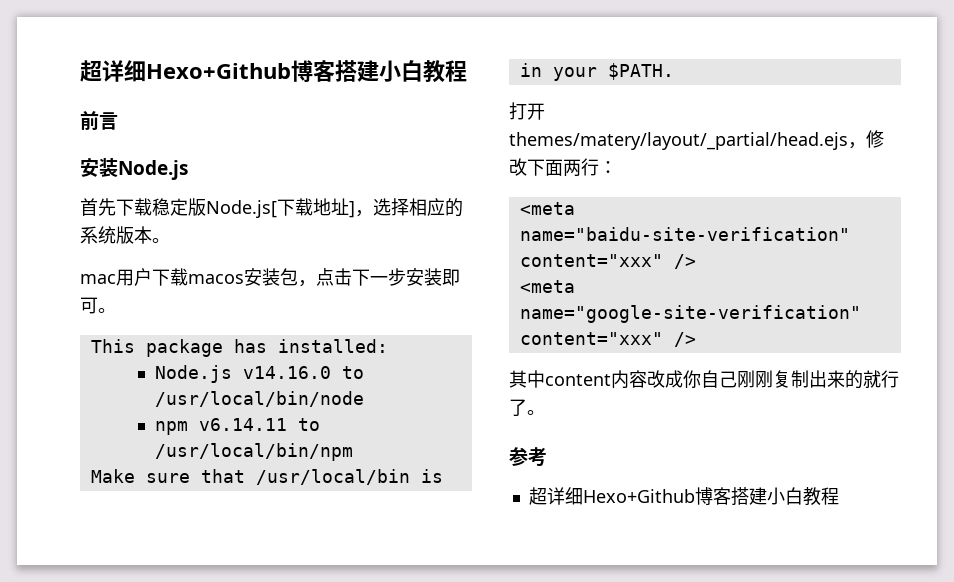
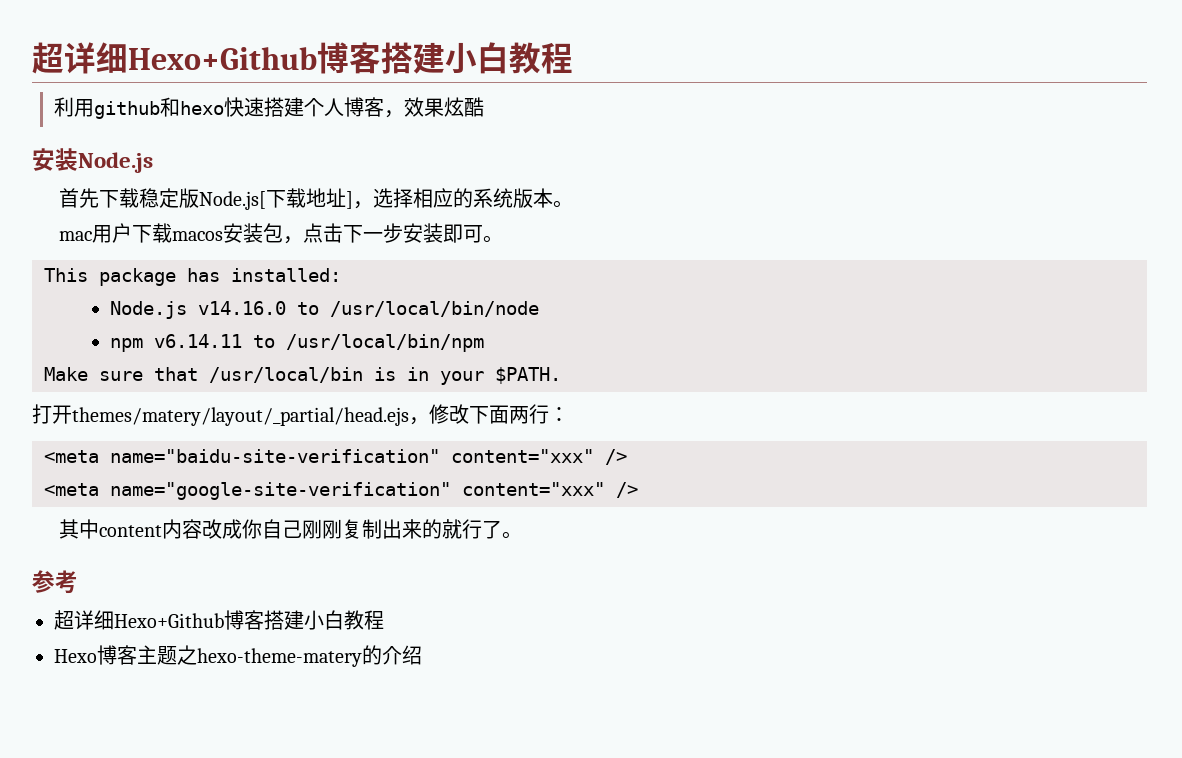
[80,60,467,83] [80,111,118,131] 超详细Hexo+Github博客搭建小白教程 // 前言 -> [32,42,573,74] [54,97,485,119] 超详细Hexo+Github博客搭建小白教程 // 利用github和hexo快速搭建个人博客，效果炫酷
(839, 496) none -> [54,645,422,667] // Hexo博客主题之hexo-theme-matery的介绍

